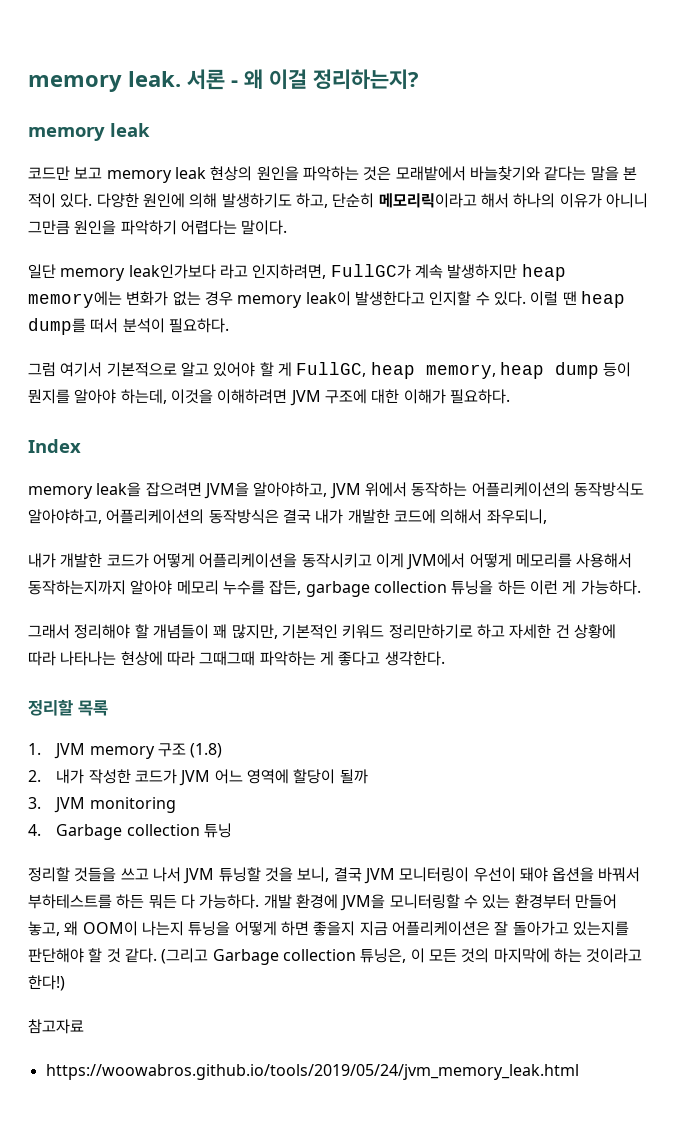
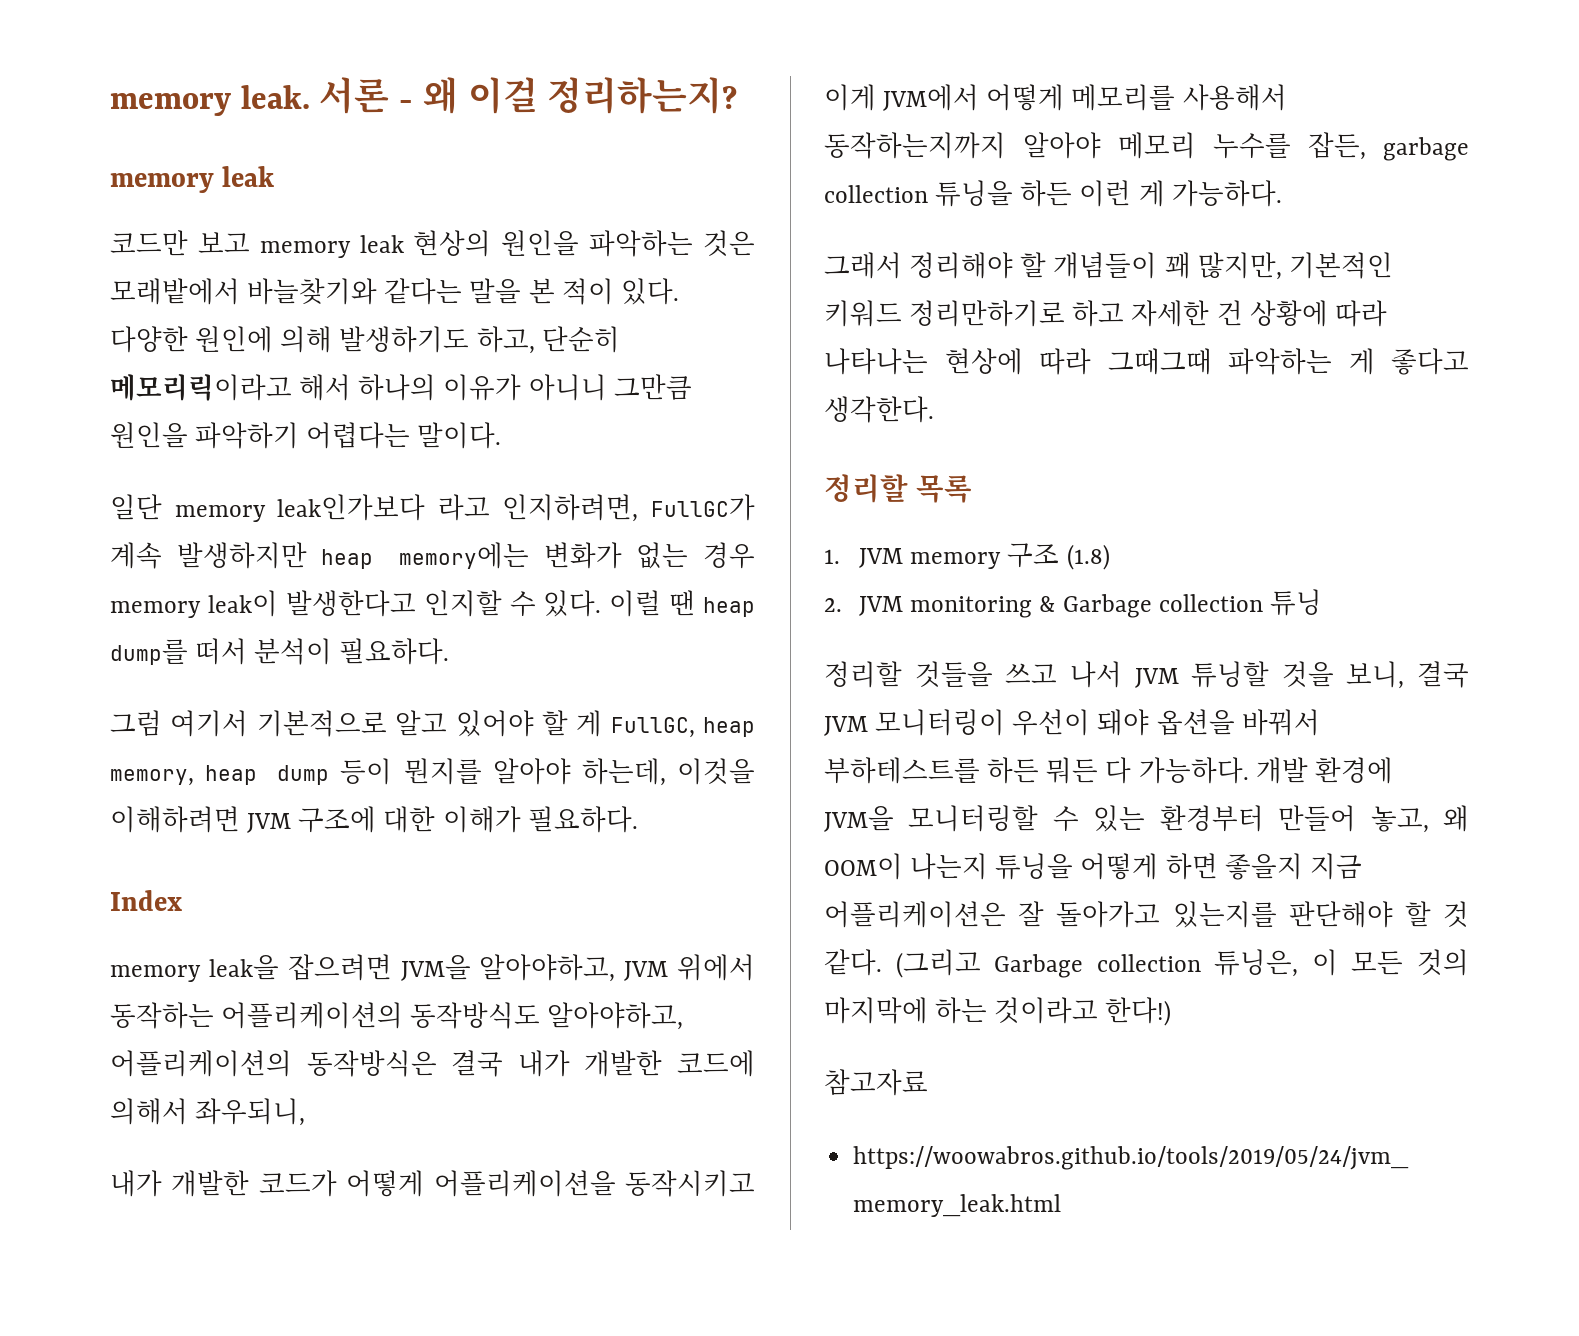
[56,769,368,786] [28,797,41,809] 내가 작성한 코드가 JVM 어느 영역에 할당이 될까 // 3. -> (842, 605) none
[28,824,41,836] // 4. -> [1039,596,1056,612] &

